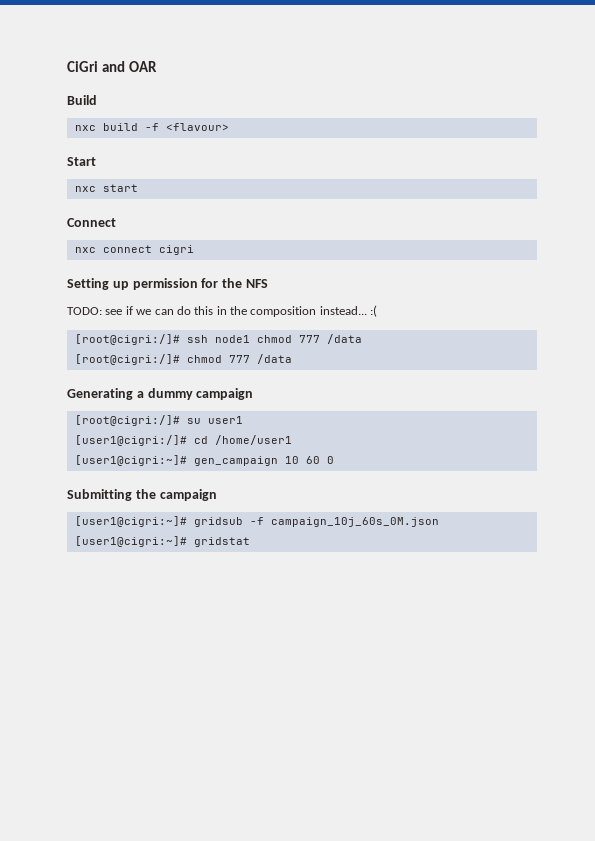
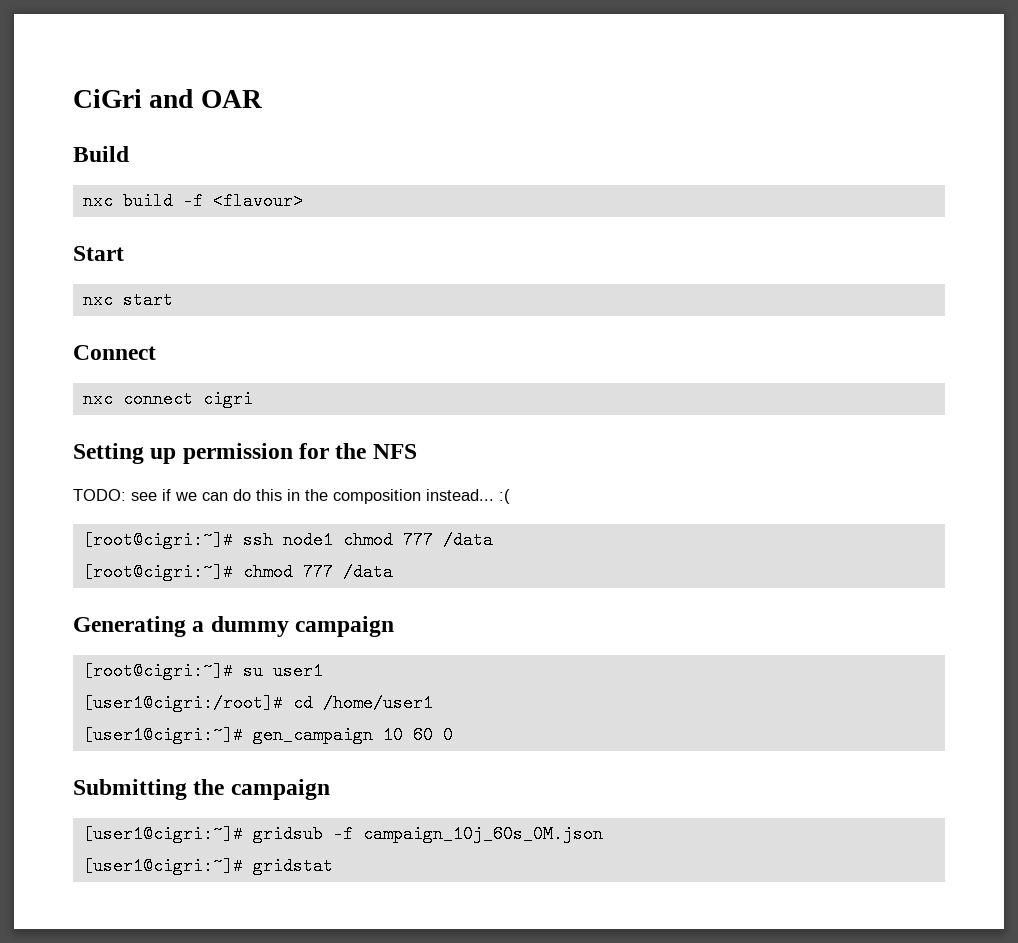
[74,334,180,345] [root@cigri:/]# -> [82,531,233,549] [root@cigri:~]#
[74,354,180,365] [root@cigri:/]# -> [82,563,233,581] [root@cigri:~]#
[74,415,180,426] [root@cigri:/]# -> [82,662,233,680] [root@cigri:~]#
[74,435,187,446] [user1@cigri:/]# -> [82,694,283,712] [user1@cigri:/root]#

